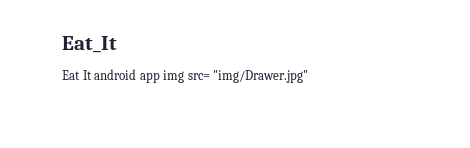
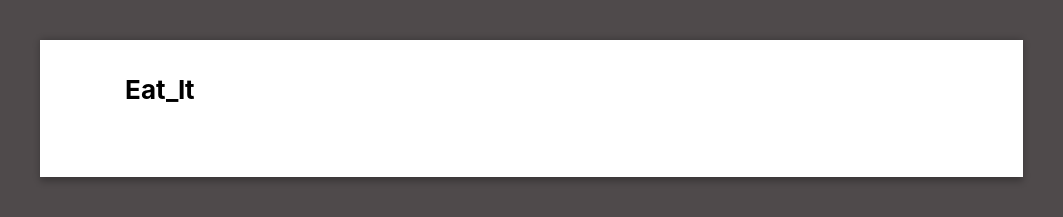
[62,69,309,83] // Eat It android app img src= "img/Drawer.jpg" -> (195, 91) none

